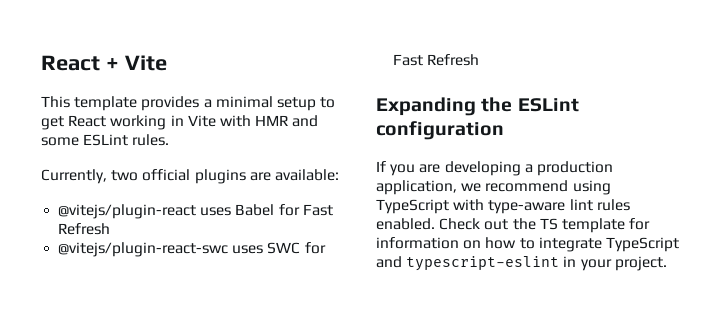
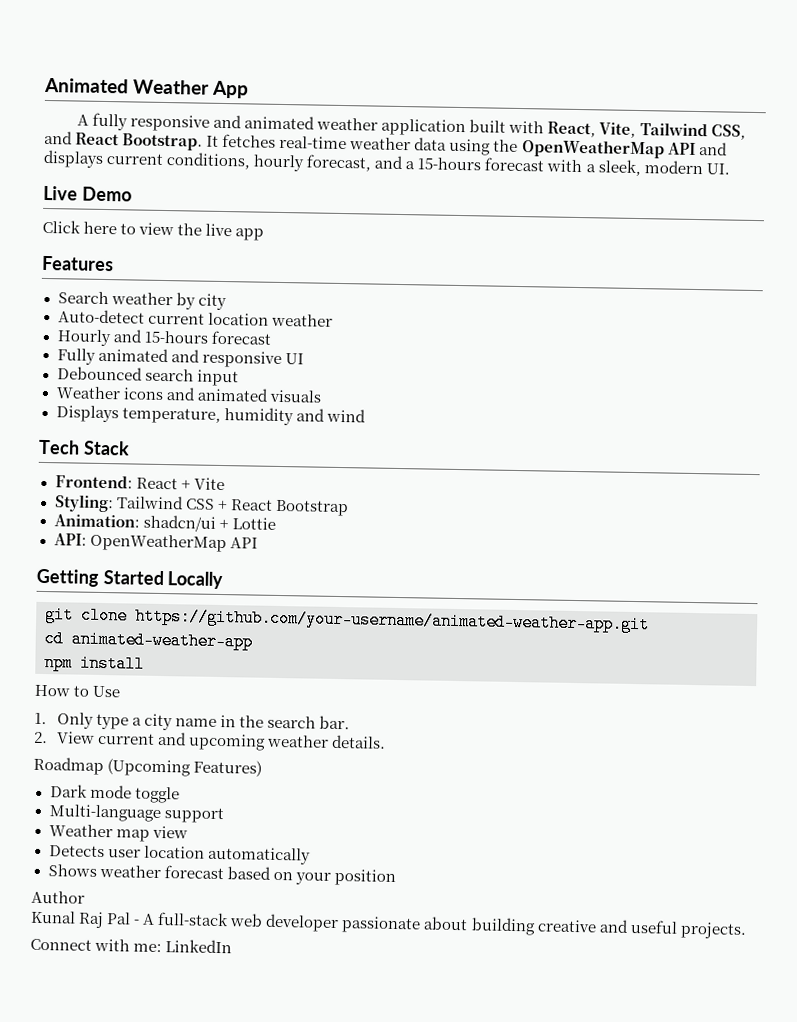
[41,55,167,71] [41,96,336,111] [41,115,319,130] [41,134,170,146] [41,169,339,184] [58,204,333,219] [58,223,111,235] [58,242,326,257] [393,54,480,66] [376,97,579,116] [376,121,504,140] [376,161,613,176] [376,180,611,195] [376,199,630,214] [376,218,651,233] [376,237,679,252] [376,256,667,271] React + Vite // This template provides a minimal setup to get React working in Vite with HMR and some ESLint rules. // Currently, two official plugins are available: // @vitejs/plugin-react uses Babel for Fast Refresh // @vitejs/plugin-react-swc uses SWC for Fast Refresh // Expanding the ESLint configuration // If you are developing a production application, we recommend using TypeScript with type-aware lint rules enabled. Check out the TS template for information on how to integrate TypeScript and typescript-eslint in your project. -> [44,77,250,99] [76,112,746,140] [44,130,728,159] [43,149,730,177] [43,185,132,202] [42,219,265,241] [42,255,114,272] [57,291,227,311] [57,309,333,327] [56,329,272,347] [56,347,304,368] [56,366,239,387] [55,386,322,403] [55,405,366,426] [38,439,130,456] [54,475,225,491] [53,494,349,517] [53,514,276,532] [53,533,258,553] [36,568,224,590] [45,606,650,634] [44,630,253,651] [44,654,145,673] [34,684,121,698] [34,712,351,731] [34,731,387,751] [33,756,263,777] [49,784,180,804] [48,804,224,824] [48,824,188,842] [48,845,311,865] [47,864,396,887] [31,890,85,904] [30,910,747,939] [30,938,233,954] Animated Weather App // A fully responsive and animated weather application built with React, Vite, Tailwind CSS, and React Bootstrap. It fetches real-time weather data using the OpenWeatherMap API and displays current conditions, hourly forecast, and a 15-hours forecast with a sleek, modern UI. // Live Demo // Click here to view the live app // Features // Search weather by city // Auto-detect current location weather // Hourly and 15-hours forecast // Fully animated and responsive UI // Debounced search input // Weather icons and animated visuals // Displays temperature, humidity and wind // Tech Stack // Frontend: React + Vite // Styling: Tailwind CSS + React Bootstrap // Animation: shadcn/ui + Lottie // API: OpenWeatherMap API // Getting Started Locally // git clone https://github.com/your-username/animated-weather-app.git // cd animated-weather-app // npm install // How to Use // 1. Only type a city name in the search bar. // 2. View current and upcoming weather details. // Roadmap (Upcoming Features) // Dark mode toggle // Multi-language support // Weather map view // Detects user location automatically // Shows weather forecast based on your position // Author // Kunal Raj Pal - A full-stack web developer passionate about building creative and useful projects. // Connect with me: LinkedIn

